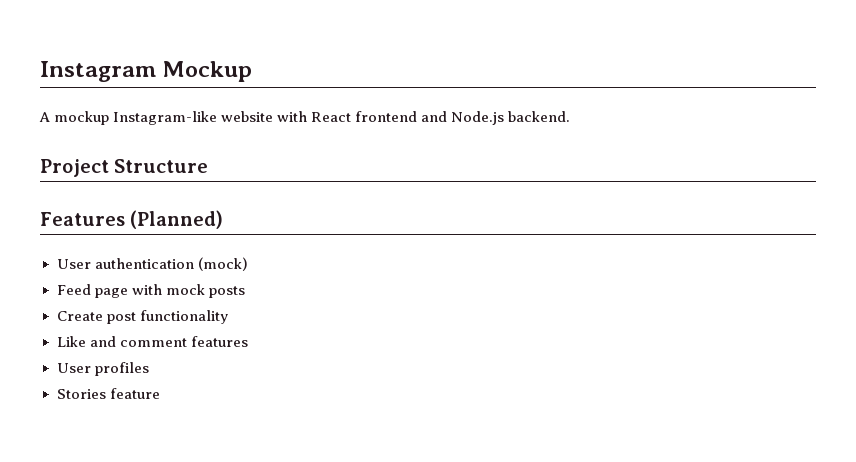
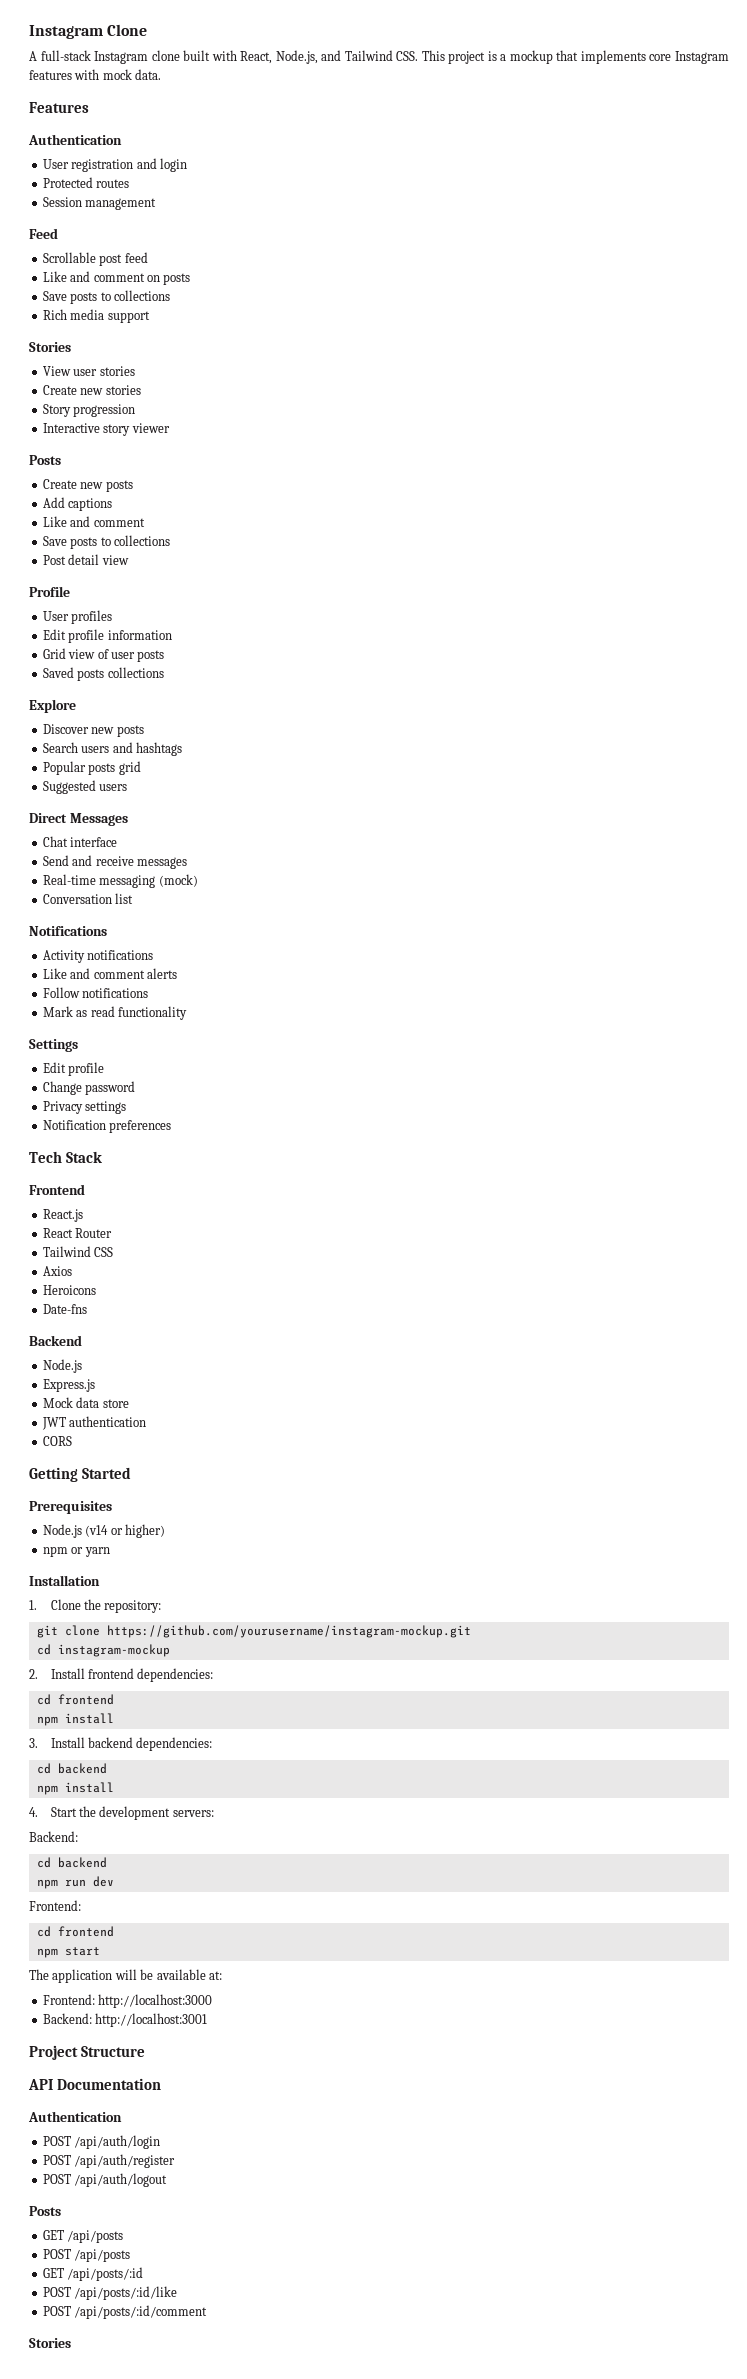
[40,61,253,82] Instagram Mockup -> [29,24,148,39] Instagram Clone
[54,111,571,125] [40,159,209,177] [40,210,224,229] [56,257,248,271] [56,284,245,298] [56,310,228,324] [56,336,248,347] [56,362,149,376] [56,388,160,399] mockup Instagram-like website with React frontend and Node.js backend. // Project Structure // Features (Planned) // User authentication (mock) // Feed page with mock posts // Create post functionality // Like and comment features // User profiles // Stories feature -> [40,50,729,64] [29,69,162,80] [29,102,89,113] [28,134,122,145] [42,158,187,172] [42,177,130,188] [42,197,157,210] [29,228,58,239] [42,252,148,266] [42,271,191,285] [42,290,170,304] [42,309,150,323] [29,342,71,352] [42,366,135,376] [42,385,141,395] [42,404,136,417] [42,423,170,436] [29,455,61,465] [42,479,133,492] [42,497,113,511] [42,516,145,527] [42,535,170,549] [42,554,129,565] [29,586,70,597] [42,610,113,624] [42,629,172,643] [42,648,165,662] [42,667,164,681] [29,699,76,713] [42,724,144,737] [42,742,182,756] [42,761,141,775] [42,780,128,794] [29,813,128,826] [42,836,118,847] [42,855,187,869] [42,874,198,888] [42,893,134,904] [29,926,107,936] [42,950,154,963] [42,968,177,979] [42,987,149,998] [42,1006,187,1020] [29,1039,78,1052] [42,1062,105,1076] [42,1081,136,1095] [42,1101,127,1114] [42,1120,172,1133] [29,1151,102,1163] [29,1184,85,1195] [42,1209,83,1222] [42,1228,113,1238] [42,1246,114,1257] [42,1266,72,1276] [42,1285,96,1295] [42,1304,87,1314] [29,1335,82,1346] [42,1359,82,1373] [42,1379,95,1392] [42,1397,129,1408] [41,1416,147,1430] [42,1436,72,1446] [29,1467,131,1482] [29,1501,112,1514] [42,1524,165,1538] [42,1546,110,1557] [29,1575,100,1586] [29,1599,162,1613] [36,1625,471,1638] [36,1644,170,1657] [29,1668,214,1682] [36,1694,114,1705] [36,1713,114,1726] [29,1737,213,1751] [36,1763,107,1774] [36,1782,114,1795] [29,1806,214,1820] [29,1831,78,1842] [36,1857,107,1868] [36,1876,114,1889] [29,1900,81,1911] [36,1926,114,1937] [36,1947,100,1958] [29,1969,222,1983] [42,1994,213,2008] [42,2013,208,2027] [29,2045,145,2060] [28,2078,161,2090] [28,2111,122,2122] [42,2135,161,2149] [42,2154,176,2168] [42,2173,168,2187] [29,2206,61,2216] [42,2230,124,2243] [42,2249,131,2262] [42,2267,144,2281] [42,2286,178,2300] [42,2305,208,2319] [29,2338,71,2348] full-stack Instagram clone built with React, Node.js, and Tailwind CSS. This project is a mockup that implements core Instagram features with mock data. // Features // Authentication // User registration and login // Protected routes // Session management // Feed // Scrollable post feed // Like and comment on posts // Save posts to collections // Rich media support // Stories // View user stories // Create new stories // Story progression // Interactive story viewer // Posts // Create new posts // Add captions // Like and comment // Save posts to collections // Post detail view // Profile // User profiles // Edit profile information // Grid view of user posts // Saved posts collections // Explore // Discover new posts // Search users and hashtags // Popular posts grid // Suggested users // Direct Messages // Chat interface // Send and receive messages // Real-time messaging (mock) // Conversation list // Notifications // Activity notifications // Like and comment alerts // Follow notifications // Mark as read functionality // Settings // Edit profile // Change password // Privacy settings // Notification preferences // Tech Stack // Frontend // React.js // React Router // Tailwind CSS // Axios // Heroicons // Date-fns // Backend // Node.js // Express.js // Mock data store // JWT authentication // CORS // Getting Started // Prerequisites // Node.js (v14 or higher) // npm or yarn // Installation // 1. Clone the repository: // git clone https://github.com/yourusername/instagram-mockup.git // cd instagram-mockup // 2. Install frontend dependencies: // cd frontend // npm install // 3. Install backend dependencies: // cd backend // npm install // 4. Start the development servers: // Backend: // cd backend // npm run dev // Frontend: // cd frontend // npm start // The application will be available at: // Frontend: http://localhost:3000 // Backend: http://localhost:3001 // Project Structure // API Documentation // Authentication // POST /api/auth/login // POST /api/auth/register // POST /api/auth/logout // Posts // GET /api/posts // POST /api/posts // GET /api/posts/:id // POST /api/posts/:id/like // POST /api/posts/:id/comment // Stories

